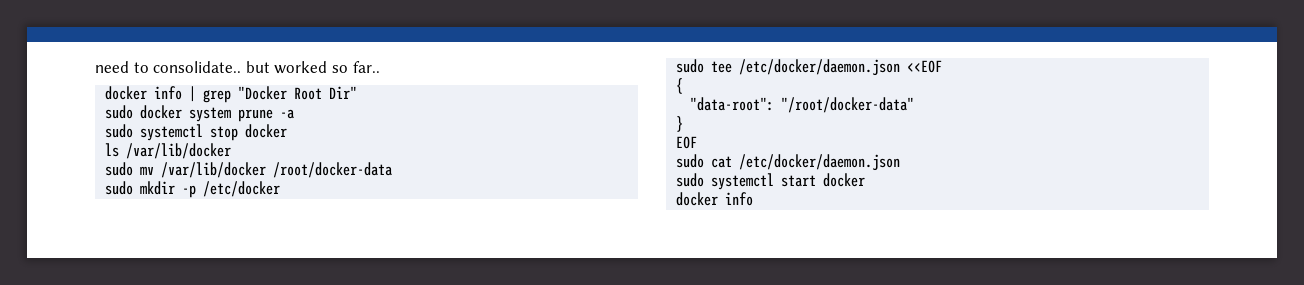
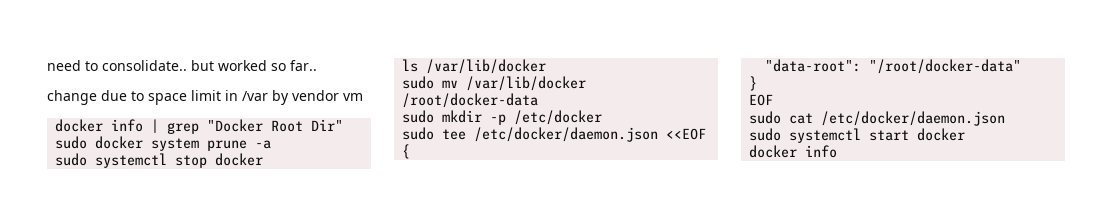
(380, 67) none -> [47,90,363,105] // change due to space limit in /var by vendor vm

